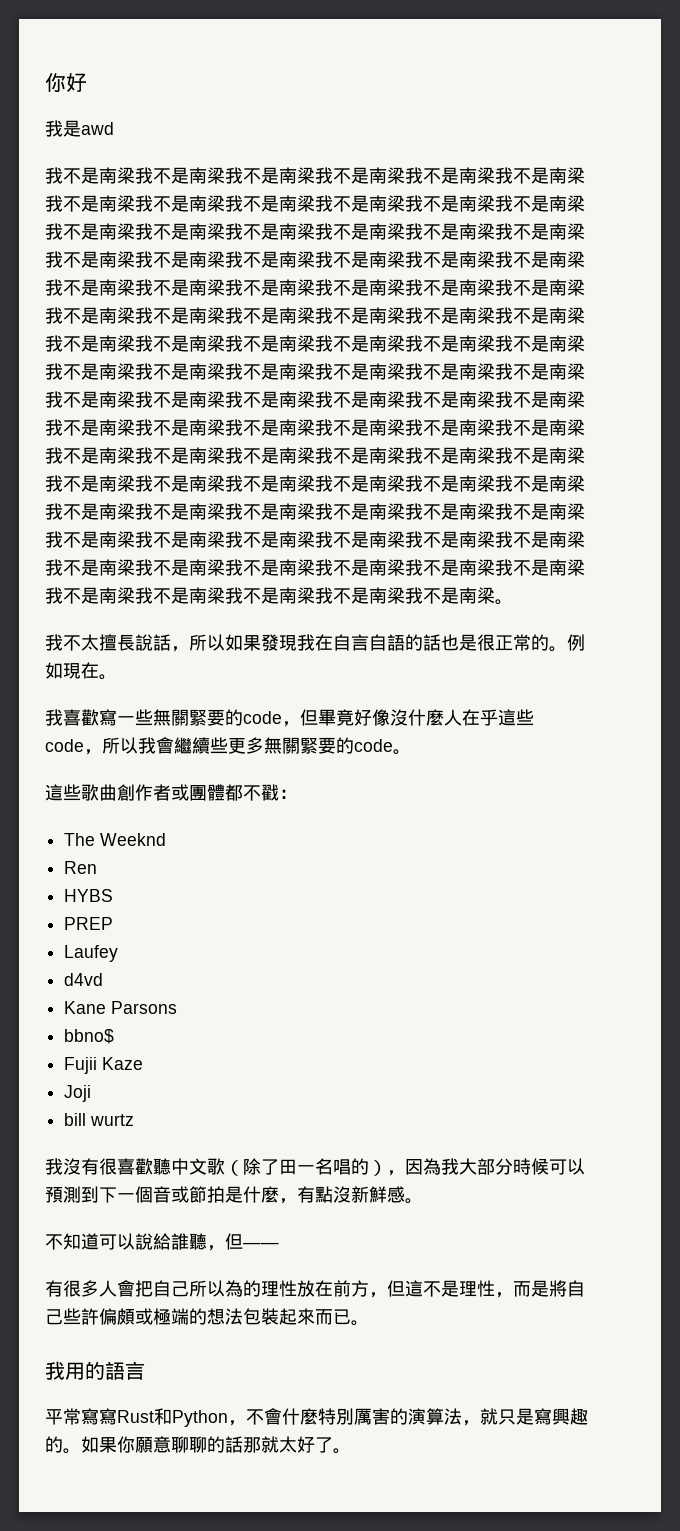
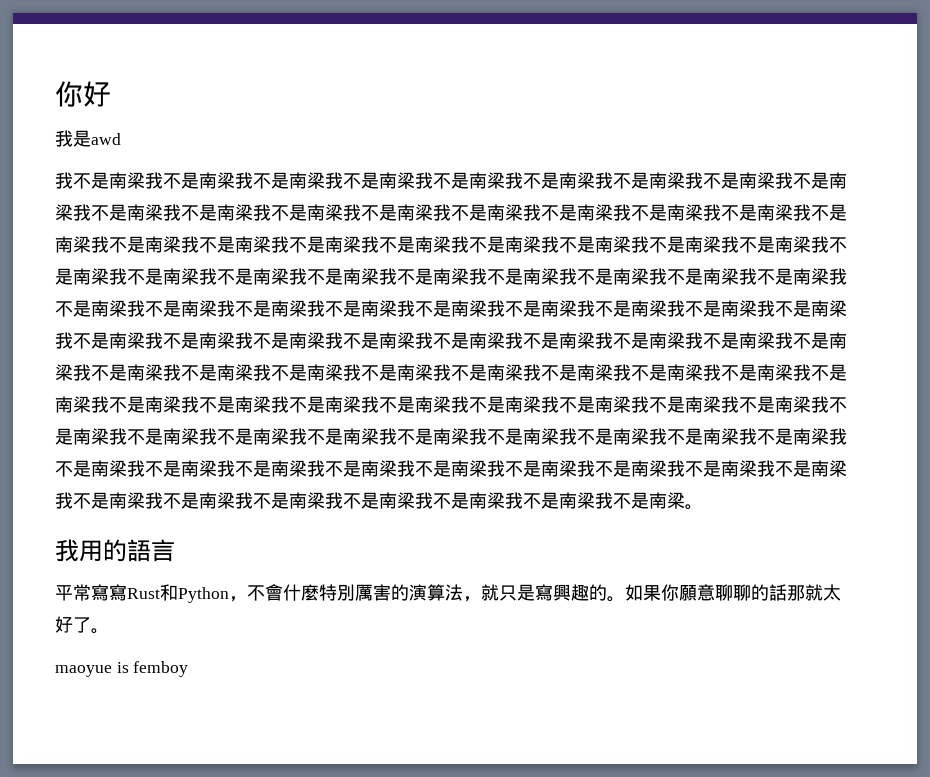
[45,634,585,652] [45,662,117,680] [45,709,534,727] [45,737,411,755] [45,784,297,801] [64,833,167,846] [64,861,98,874] [64,889,114,902] [64,917,114,930] [64,945,119,962] [64,973,104,986] [64,1001,178,1014] [64,1029,115,1044] [64,1057,144,1074] [64,1085,92,1102] [64,1113,135,1126] [45,1158,585,1176] [45,1186,423,1204] [45,1233,279,1251] [45,1280,585,1298] [45,1308,369,1326] // 我不太擅長說話，所以如果發現我在自言自語的話也是很正常的。例如現在。 // 我喜歡寫一些無關緊要的code，但畢竟好像沒什麼人在乎這些code，所以我會繼續些更多無關緊要的code。 // 這些歌曲創作者或團體都不戳： // The Weeknd // Ren // HYBS // PREP // Laufey // d4vd // Kane Parsons // bbno$ // Fujii Kaze // Joji // bill wurtz // 我沒有很喜歡聽中文歌（除了田一名唱的），因為我大部分時候可以預測到下一個音或節拍是什麼，有點沒新鮮感。 // 不知道可以說給誰聽，但—— // 有很多人會把自己所以為的理性放在前方，但這不是理性，而是將自己些許偏頗或極端的想法包裝起來而已。 -> (703, 507) none
(351, 1451) none -> [55,661,189,677] // maoyue is femboy

